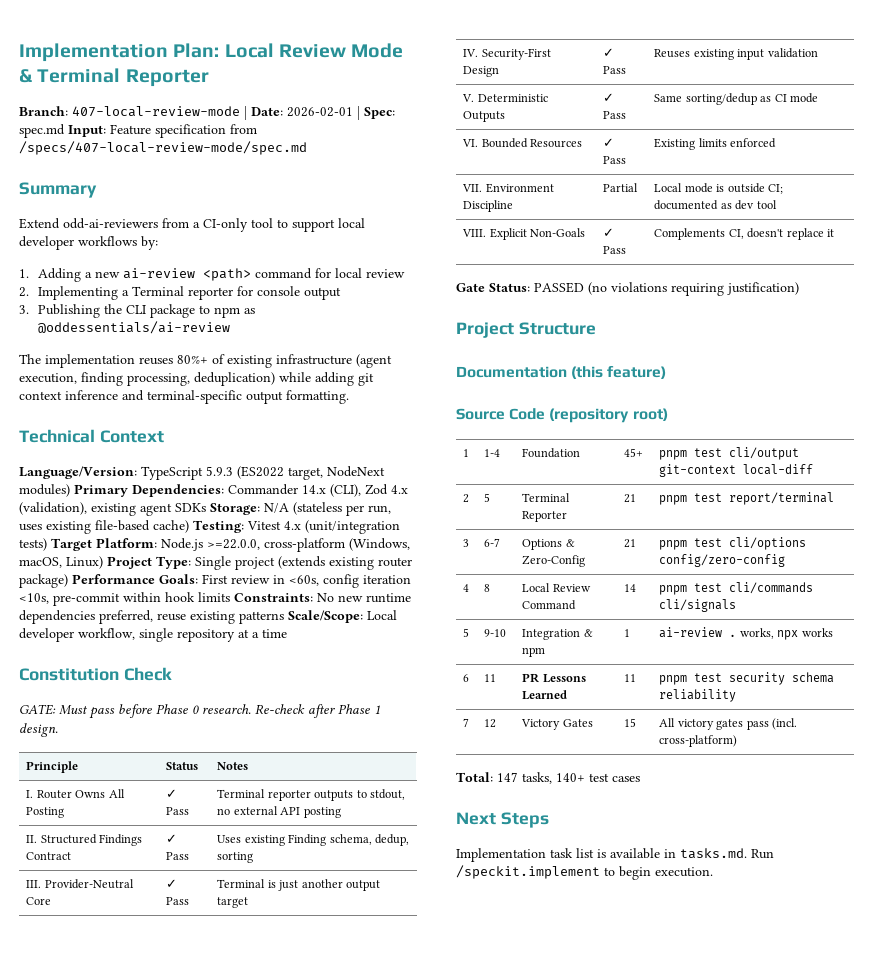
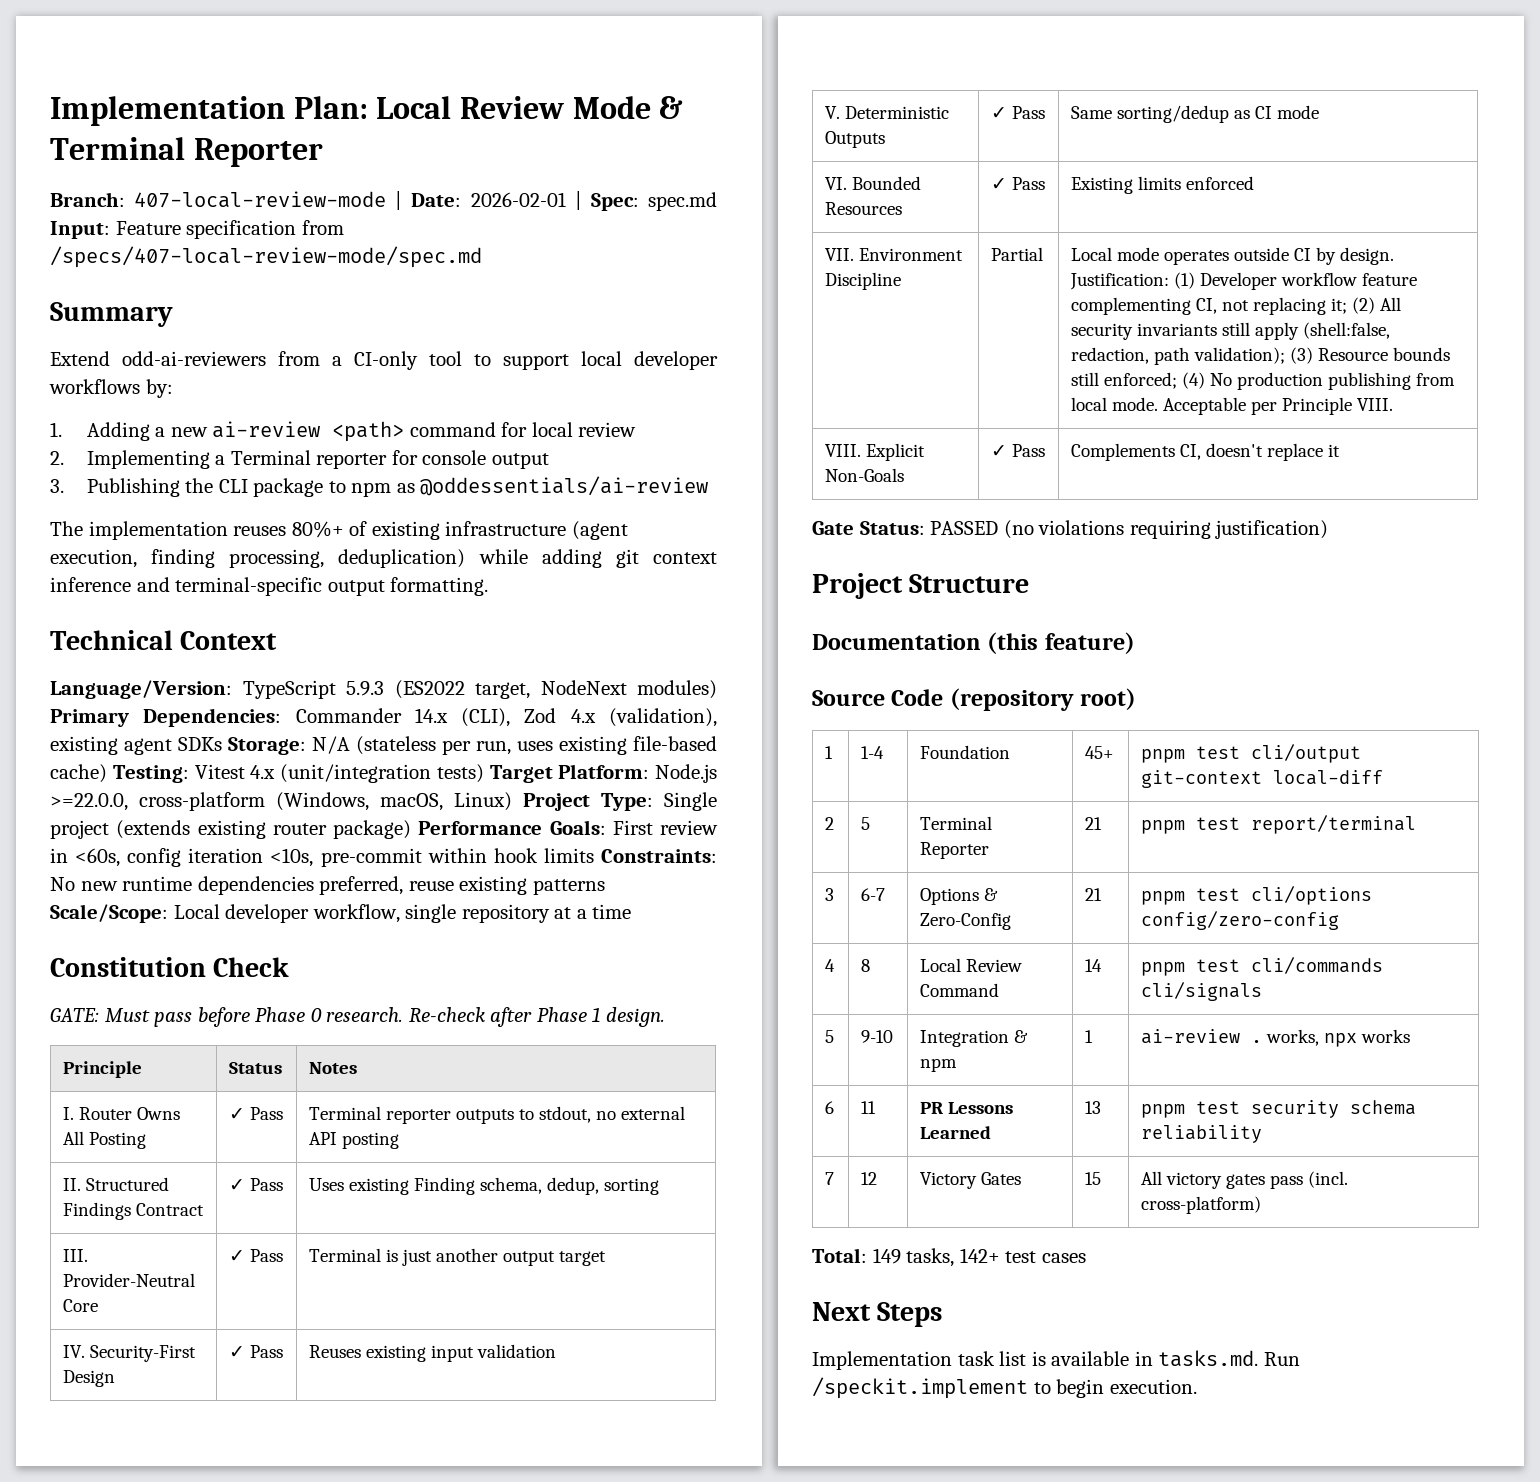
[716,183,783,194] [654,200,777,210] is outside CI; documented as dev tool -> [1163,247,1394,265] [1069,272,1417,290] [1070,297,1401,315] [1070,322,1390,340] [1070,347,1450,365] [1070,372,1455,390] [1070,397,1393,415] operates outside CI by design. Justification: (1) Developer workflow feature complementing CI, not replacing it; (2) All security invariants still apply (shell:false, redaction, path validation); (3) Resource bounds still enforced; (4) No production publishing from local mode. Acceptable per Principle VIII.
[624,674,637,682] 11 -> [1084,1101,1101,1114] 13
[497,772,585,784] 147 tasks, 140+ -> [872,1248,1000,1267] 149 tasks, 142+

